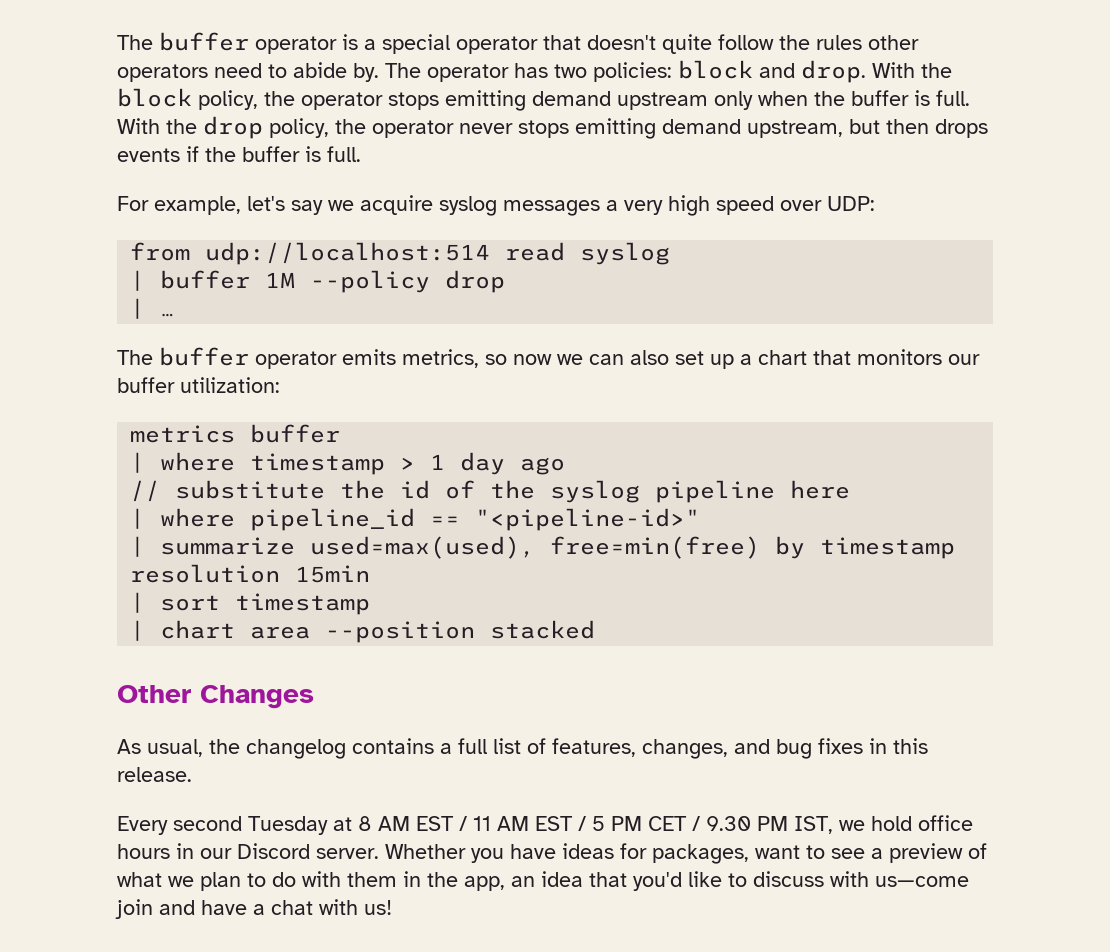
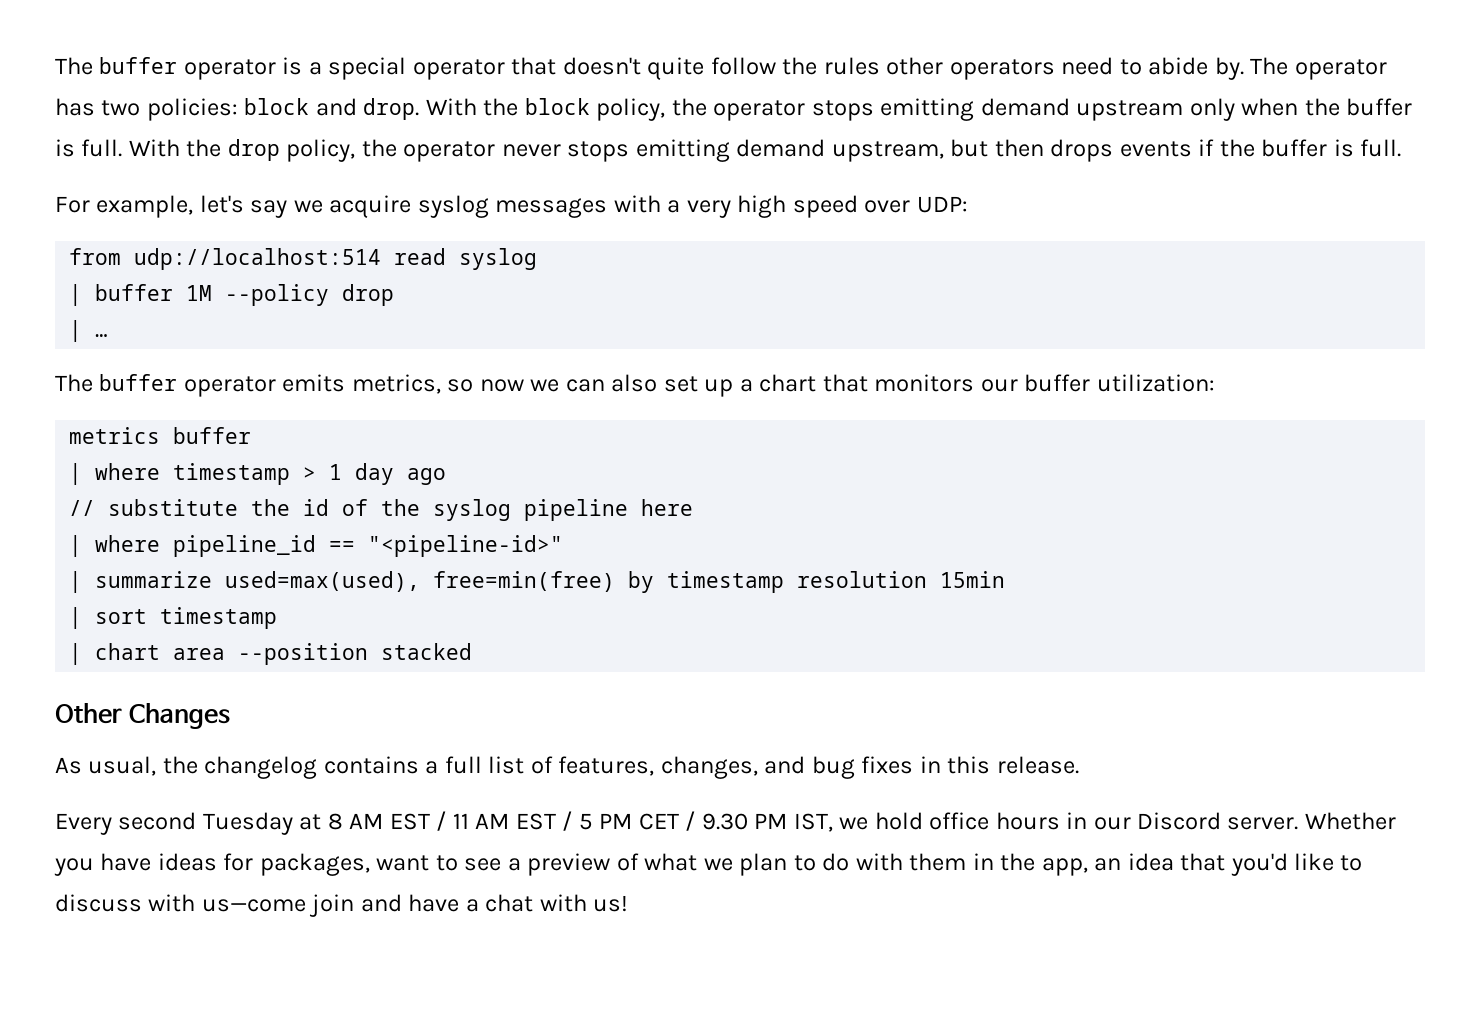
(600, 208) none -> [613,195,661,213] with

